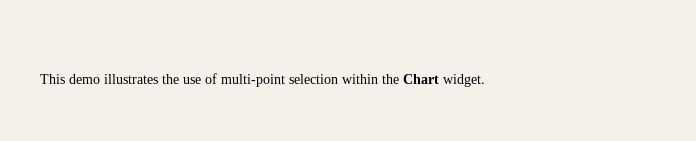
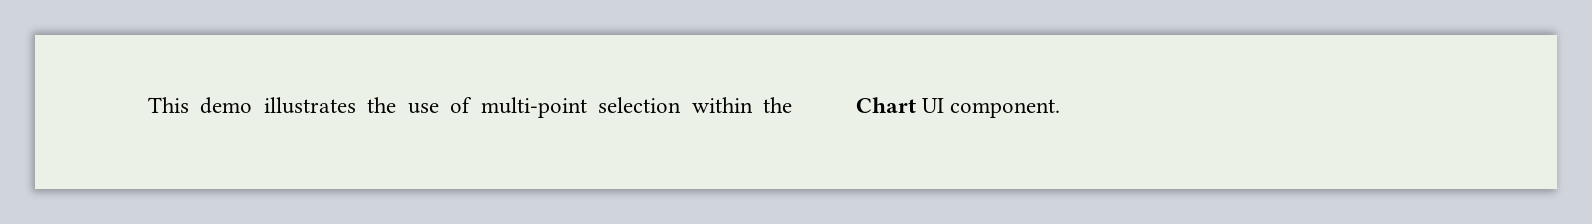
[443,74,485,87] widget. -> [922,98,1061,118] UI component.

